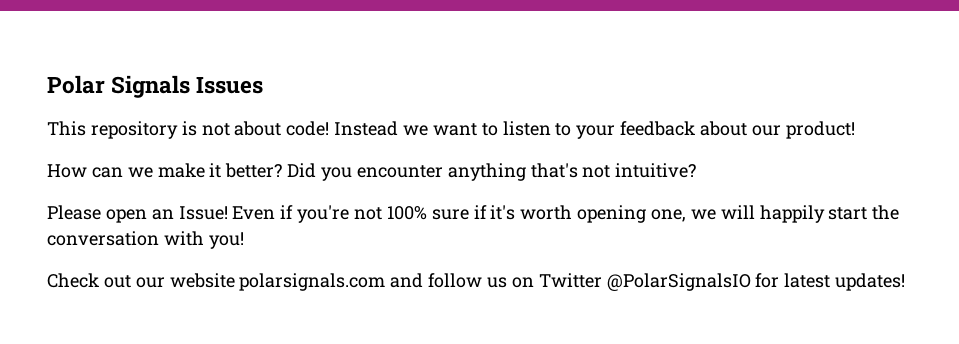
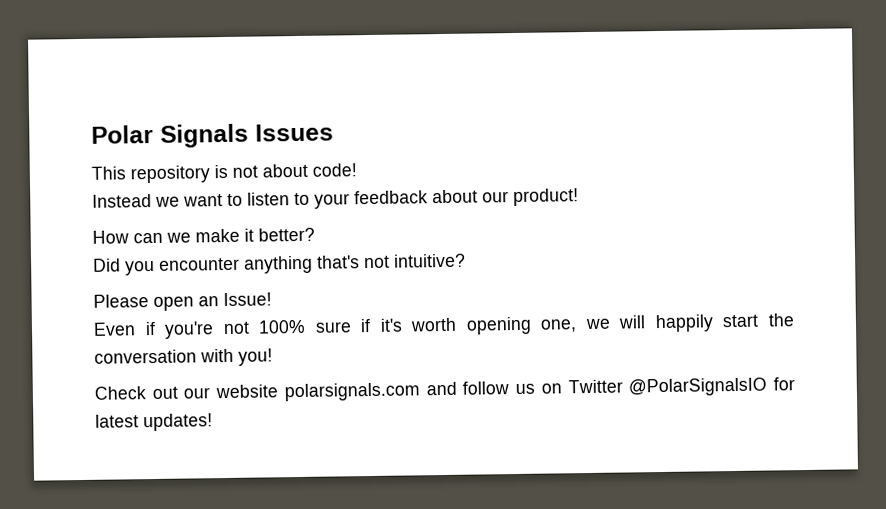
(330, 128) none -> (357, 170) //
(283, 170) none -> (315, 234) //
(228, 213) none -> (272, 299) //

